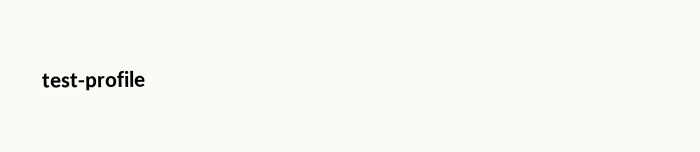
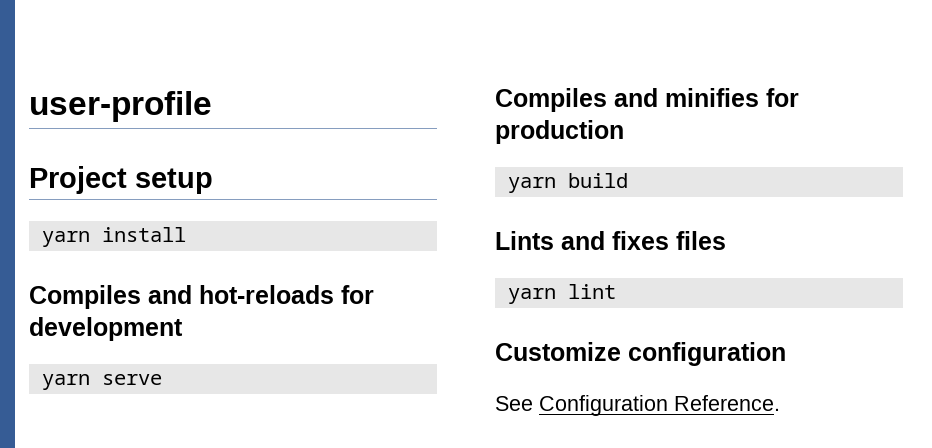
[41,70,146,91] test-profile -> [29,91,212,122] [29,166,213,194] [41,227,186,247] [29,285,374,309] [29,317,183,341] [41,374,162,390] [495,88,799,112] [495,120,624,144] [507,173,628,193] [495,231,726,250] [507,284,616,304] [495,342,786,366] [495,395,780,416] user-profile // Project setup // yarn install // Compiles and hot-reloads for development // yarn serve // Compiles and minifies for production // yarn build // Lints and fixes files // yarn lint // Customize configuration // See Configuration Reference.

